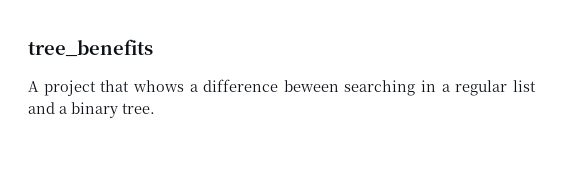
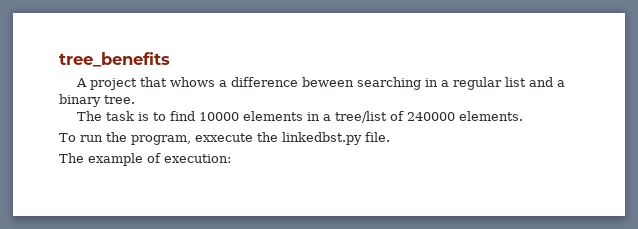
(155, 108) none -> [76,111,523,123] [59,132,390,145] [59,153,231,166] // The task is to find 10000 elements in a tree/list of 240000 elements. // To run the program, exxecute the linkedbst.py file. // The example of execution:

